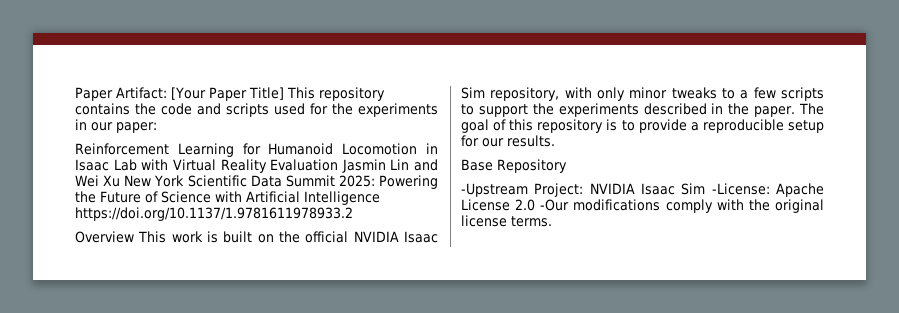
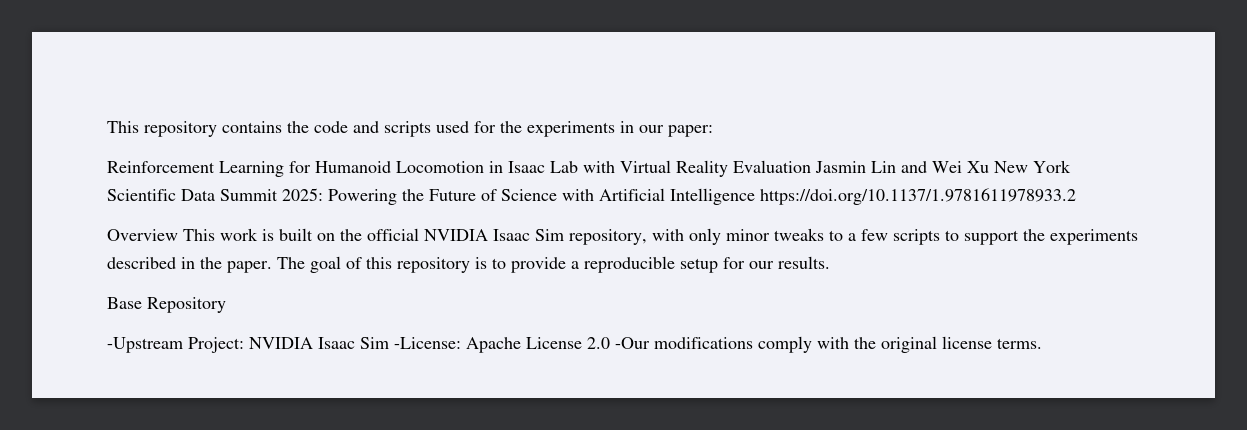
[75,87,284,101] Paper Artifact: [Your Paper Title] -> (107, 127) none

